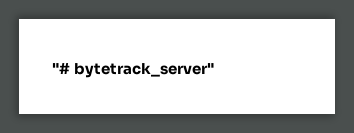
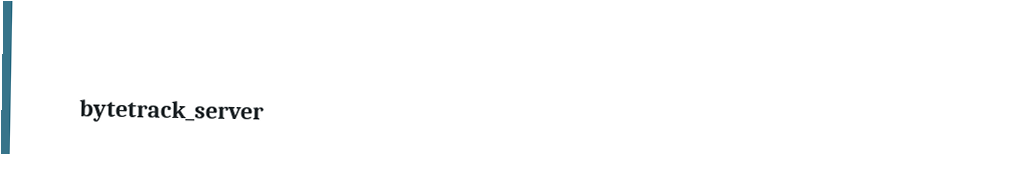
[52,63,215,78] "# bytetrack_server" -> [79,99,264,125] bytetrack_server

